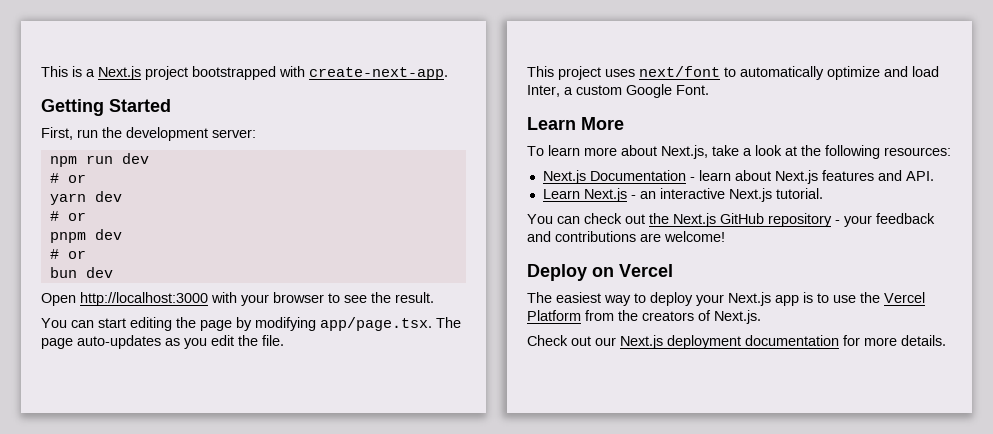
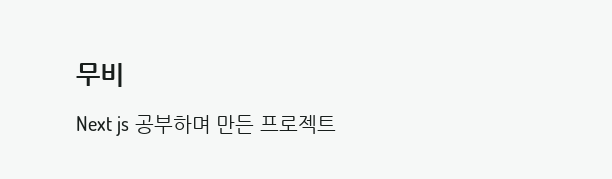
[41,66,448,80] [41,99,171,116] [41,127,256,141] [49,153,149,167] [49,173,86,183] [49,191,122,205] [49,211,86,221] [49,229,122,243] [49,249,86,259] [49,267,113,278] [41,292,434,306] [41,317,461,331] [41,335,284,349] [527,66,939,80] [527,84,709,98] [527,117,624,130] [527,145,951,159] [542,170,934,184] [542,188,823,202] [527,213,935,227] [527,231,725,242] [527,264,673,281] [527,292,925,306] [527,310,761,324] [527,335,946,349] This is a Next.js project bootstrapped with create-next-app. // Getting Started // First, run the development server: // npm run dev // # or // yarn dev // # or // pnpm dev // # or // bun dev // Open http://localhost:3000 with your browser to see the result. // You can start editing the page by modifying app/page.tsx. The page auto-updates as you edit the file. // This project uses next/font to automatically optimize and load Inter, a custom Google Font. // Learn More // To learn more about Next.js, take a look at the following resources: // Next.js Documentation - learn about Next.js features and API. // Learn Next.js - an interactive Next.js tutorial. // You can check out the Next.js GitHub repository - your feedback and contributions are welcome! // Deploy on Vercel // The easiest way to deploy your Next.js app is to use the Vercel Platform from the creators of Next.js. // Check out our Next.js deployment documentation for more details. -> [76,63,124,87] [76,115,336,136] 무비 // Next js 공부하며 만든 프로젝트

